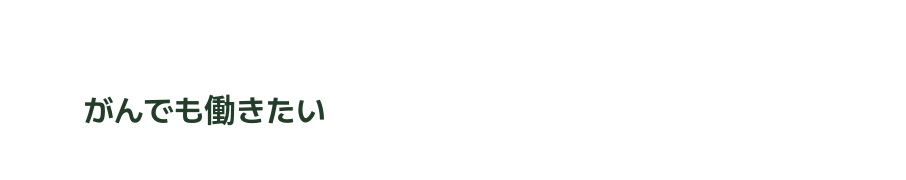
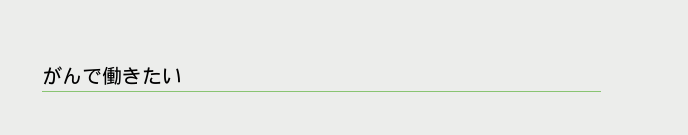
[174,97,204,123] も -> (102, 76) none

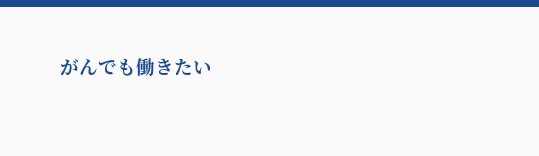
(102, 76) none -> [117,58,136,76] も

